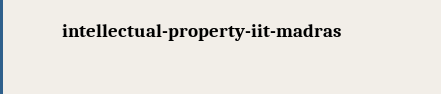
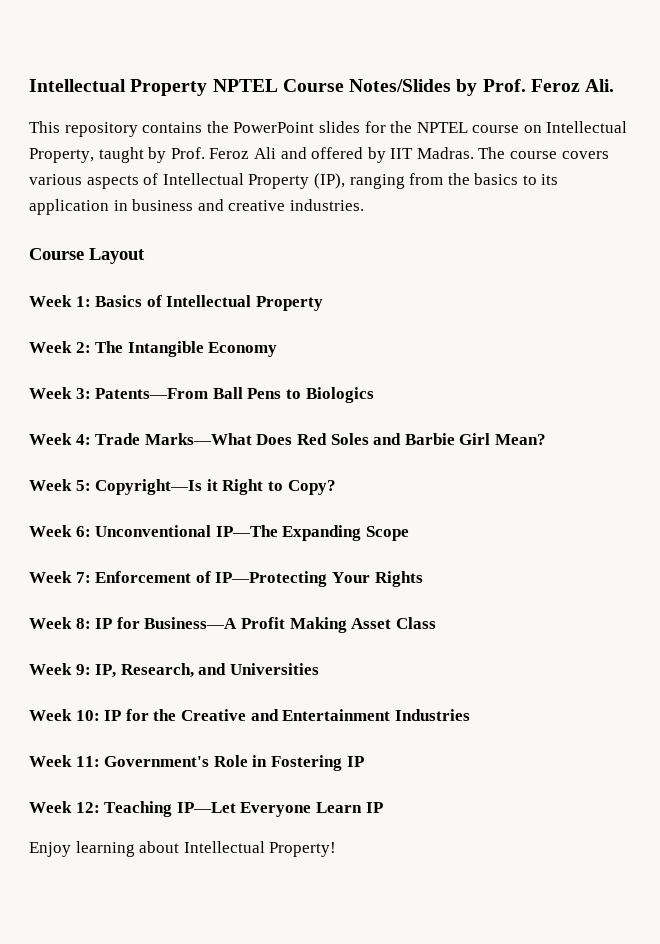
[62,24,341,41] intellectual-property-iit-madras -> [29,79,615,96] [29,121,628,137] [29,147,609,163] [29,173,559,189] [29,199,364,215] [29,248,145,264] [29,295,323,311] [29,341,278,357] [29,387,374,403] [29,433,546,445] [29,479,336,495] [29,525,409,541] [29,571,423,587] [29,617,436,633] [29,663,319,678] [29,709,470,721] [29,755,364,771] [29,801,383,817] [29,841,337,857] Intellectual Property NPTEL Course Notes/Slides by Prof. Feroz Ali. // This repository contains the PowerPoint slides for the NPTEL course on Intellectual Property, taught by Prof. Feroz Ali and offered by IIT Madras. The course covers various aspects of Intellectual Property (IP), ranging from the basics to its application in business and creative industries. // Course Layout // Week 1: Basics of Intellectual Property // Week 2: The Intangible Economy // Week 3: Patents—From Ball Pens to Biologics // Week 4: Trade Marks—What Does Red Soles and Barbie Girl Mean? // Week 5: Copyright—Is it Right to Copy? // Week 6: Unconventional IP—The Expanding Scope // Week 7: Enforcement of IP—Protecting Your Rights // Week 8: IP for Business—A Profit Making Asset Class // Week 9: IP, Research, and Universities // Week 10: IP for the Creative and Entertainment Industries // Week 11: Government's Role in Fostering IP // Week 12: Teaching IP—Let Everyone Learn IP // Enjoy learning about Intellectual Property!

